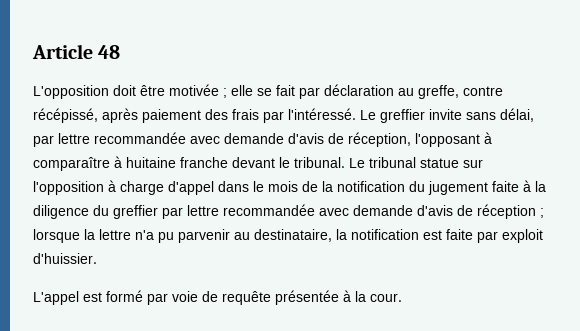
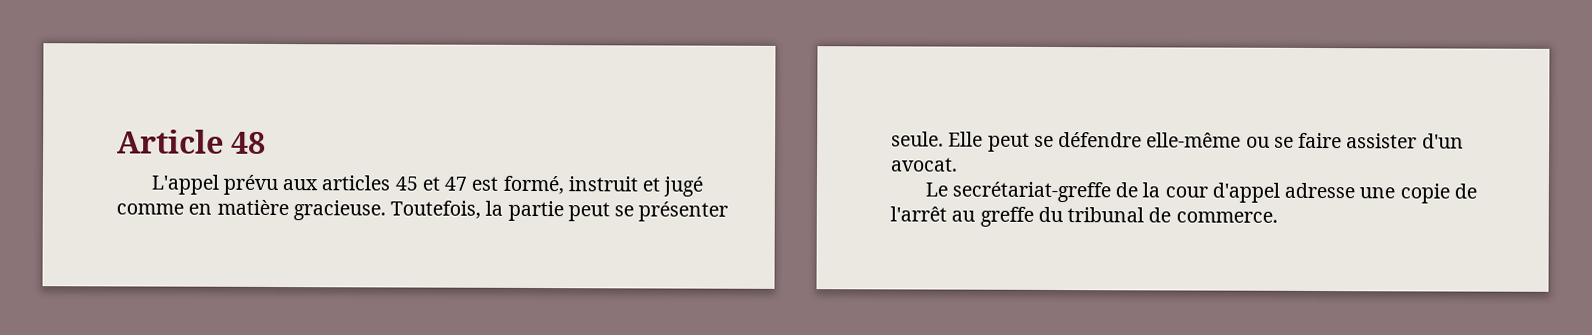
[33,84,503,99] [33,108,534,123] [33,132,492,147] [33,156,483,171] [33,180,546,195] [33,204,544,219] [33,229,543,243] [33,253,97,264] [33,290,402,305] L'opposition doit être motivée ; elle se fait par déclaration au greffe, contre récépissé, après paiement des frais par l'intéressé. Le greffier invite sans délai, par lettre recommandée avec demande d'avis de réception, l'opposant à comparaître à huitaine franche devant le tribunal. Le tribunal statue sur l'opposition à charge d'appel dans le mois de la notification du jugement faite à la diligence du greffier par lettre recommandée avec demande d'avis de réception ; lorsque la lettre n'a pu parvenir au destinataire, la notification est faite par exploit d'huissier. // L'appel est formé par voie de requête présentée à la cour. -> [150,174,704,197] [116,199,729,222] [891,131,1464,152] [890,157,958,172] [924,181,1477,204] [890,206,1278,227] L'appel prévu aux articles 45 et 47 est formé, instruit et jugé comme en matière gracieuse. Toutefois, la partie peut se présenter seule. Elle peut se défendre elle-même ou se faire assister d'un avocat. // Le secrétariat-greffe de la cour d'appel adresse une copie de l'arrêt au greffe du tribunal de commerce.

